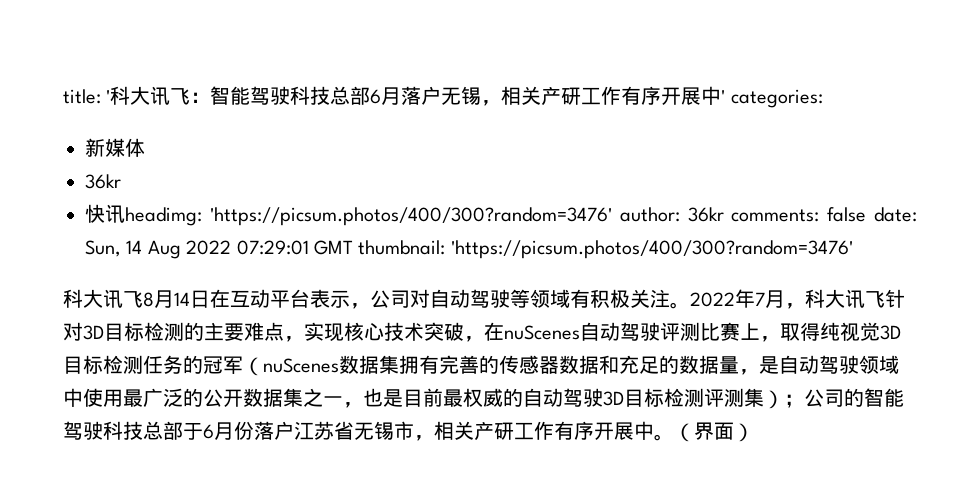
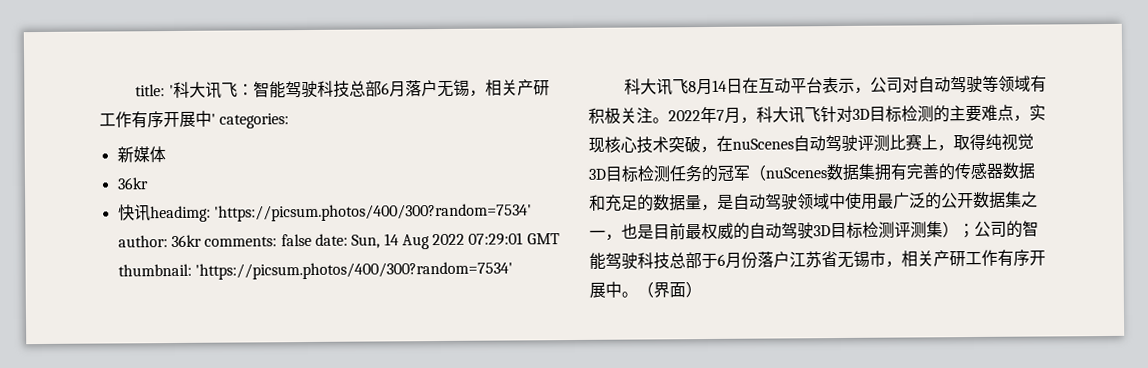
[209,207,612,226] 'https://picsum.photos/400/300?random=3476' -> [213,203,532,222] 'https://picsum.photos/400/300?random=7534'
[450,240,853,259] 'https://picsum.photos/400/300?random=3476' -> [194,261,513,280] 'https://picsum.photos/400/300?random=7534'

